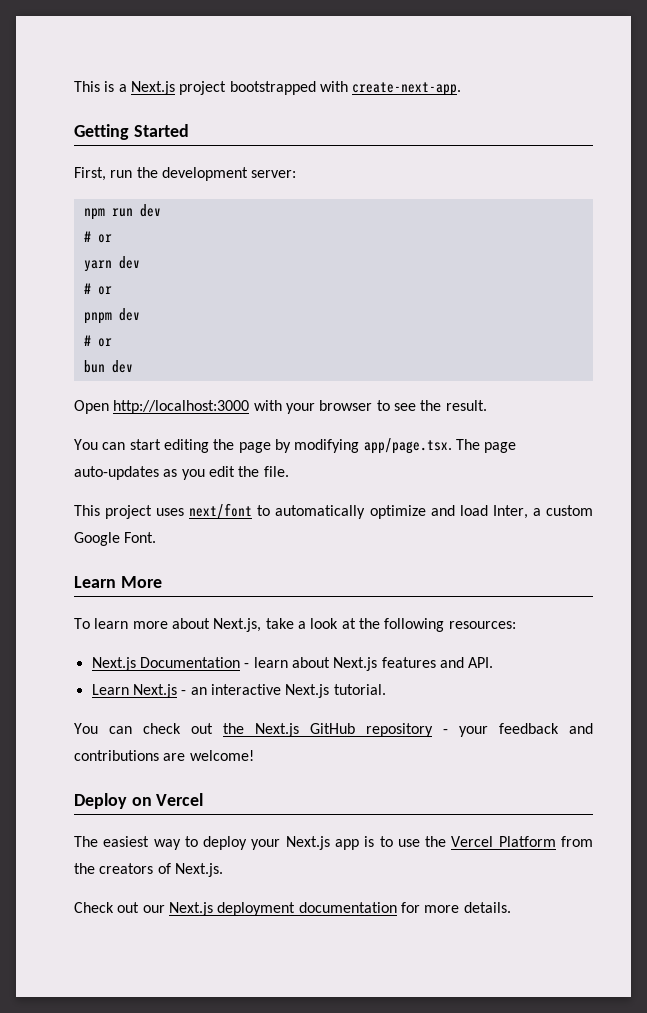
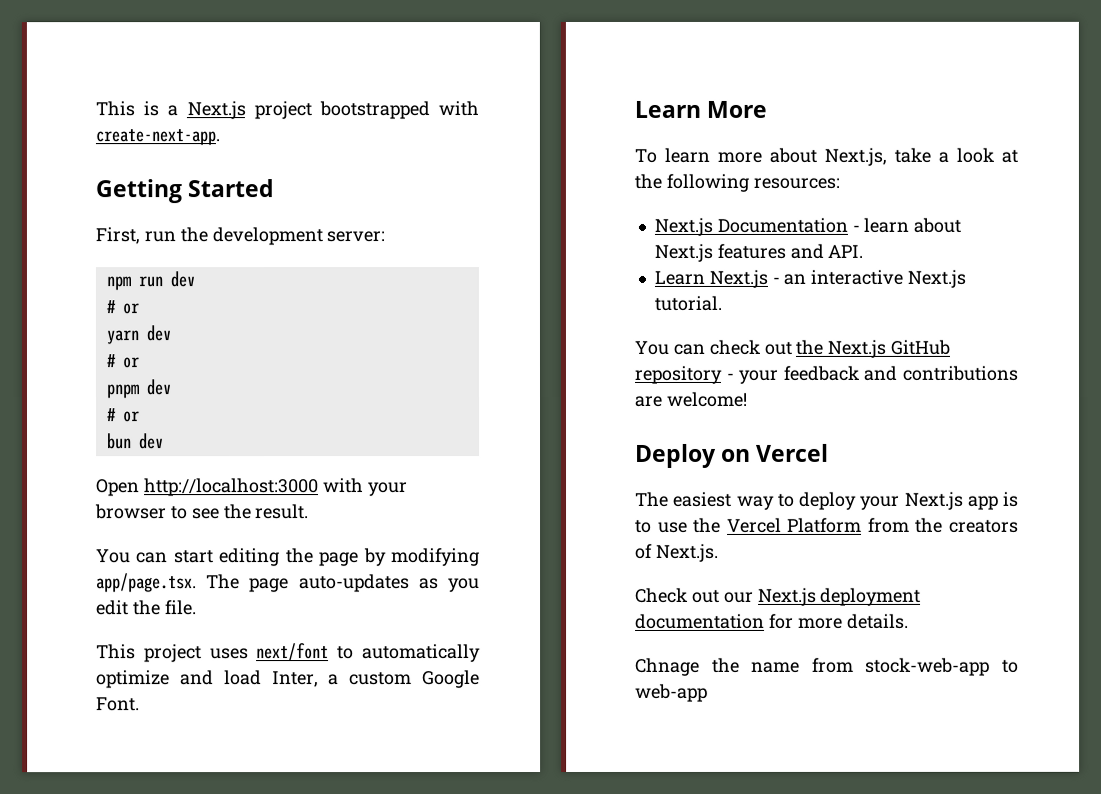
(511, 907) none -> [635,657,1019,676] [635,683,708,702] // Chnage the name from stock-web-app to web-app

